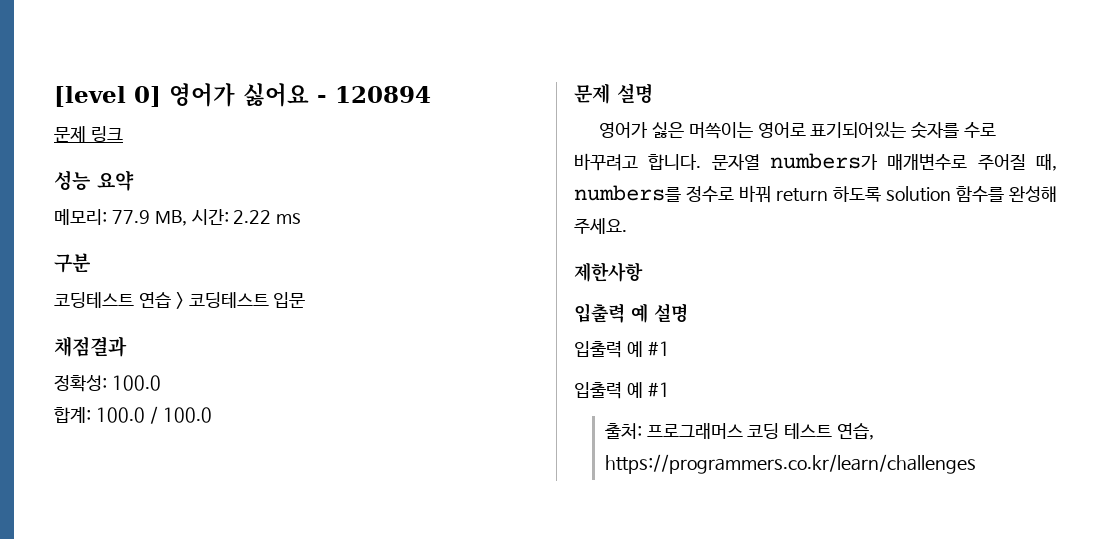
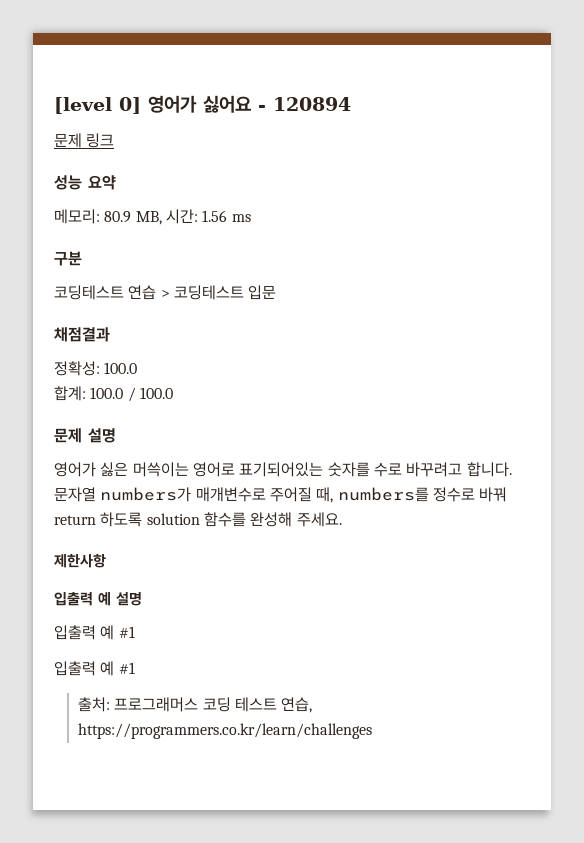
[111,210,150,224] 77.9 -> [104,211,132,223] 80.9
[233,210,272,224] 2.22 -> [202,210,228,222] 1.56

